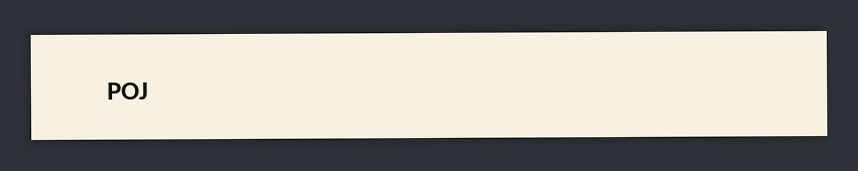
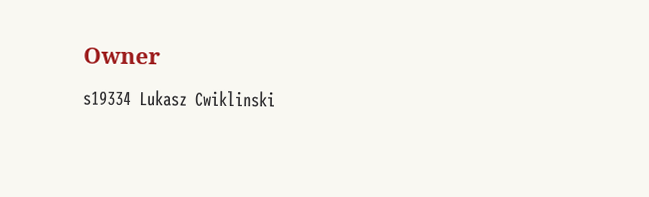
[106,82,149,100] POJ -> [83,47,161,65] [82,90,276,108] Owner // s19334 Lukasz Cwiklinski

